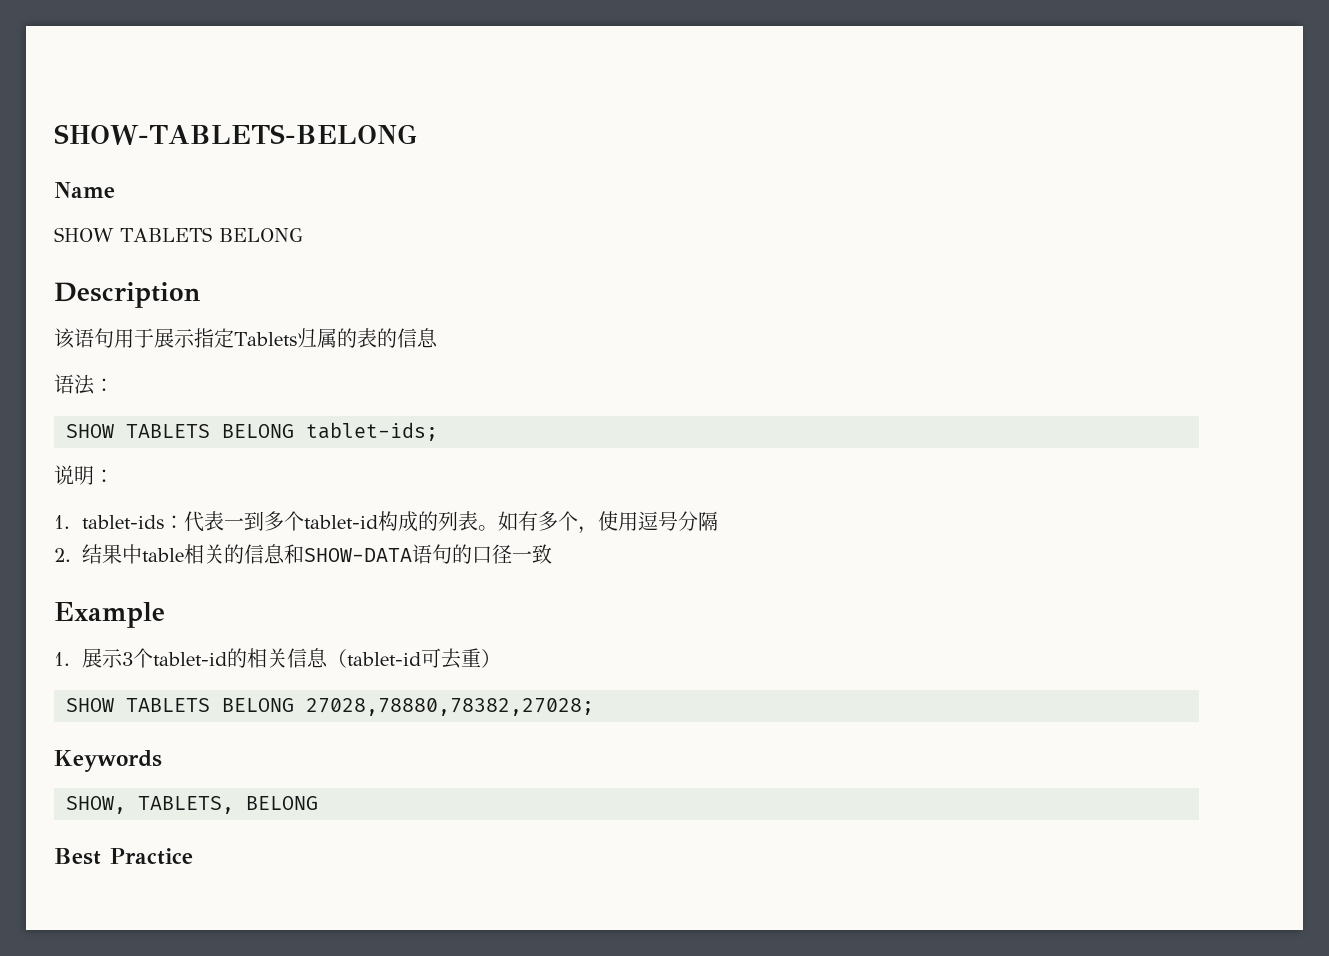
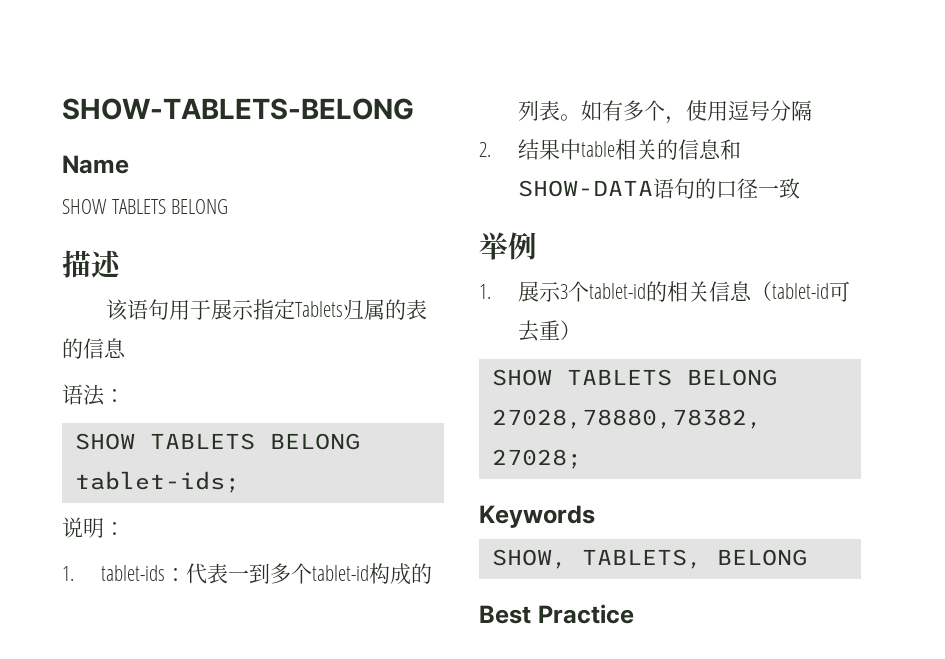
[54,282,201,308] Description -> [62,250,122,278] 描述
[54,602,165,628] Example -> [479,232,537,260] 举例

